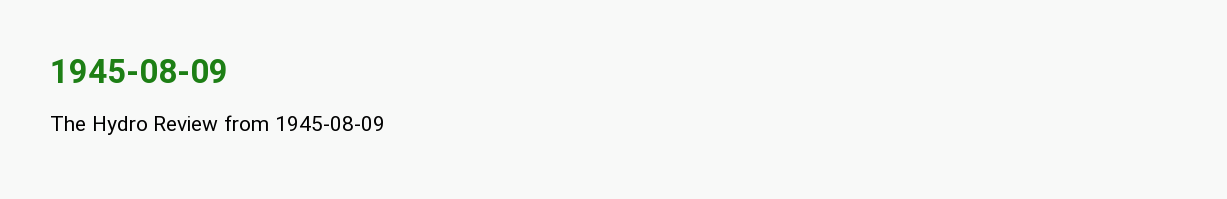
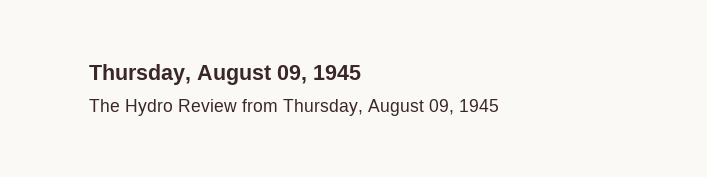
[50,59,228,83] 1945-08-09 -> [89,64,361,85] Thursday, August 09, 1945
[274,116,385,131] 1945-08-09 -> [283,99,499,116] Thursday, August 09, 1945

